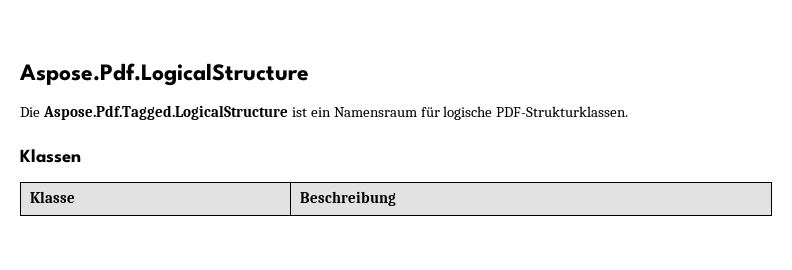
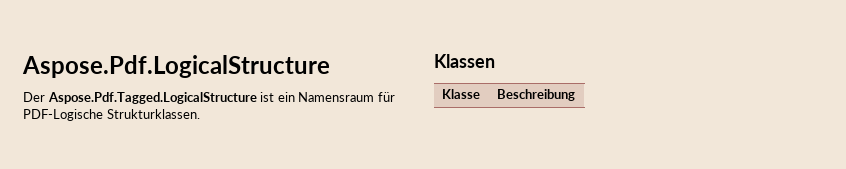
[20,107,40,117] Die -> [23,92,45,102] Der
[443,106,629,120] logische PDF-Strukturklassen. -> [23,109,200,121] PDF-Logische Strukturklassen.

